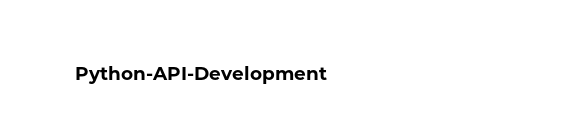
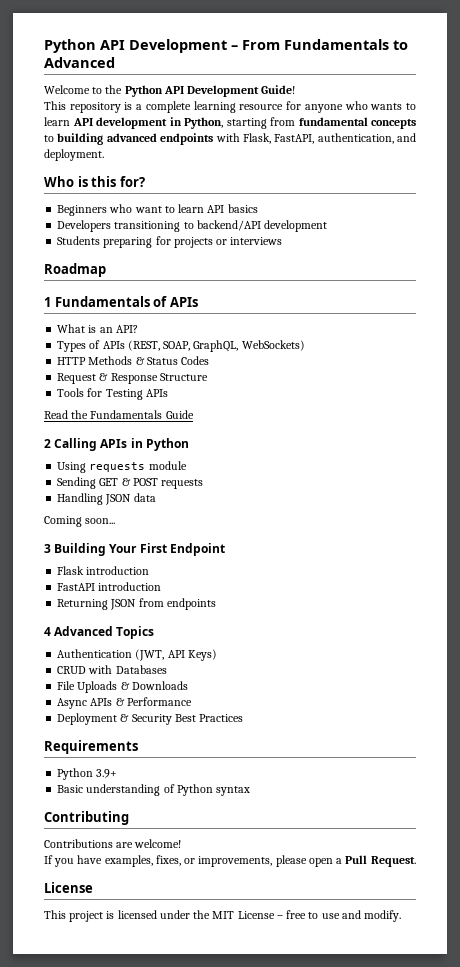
[75,66,327,84] Python-API-Development -> [44,39,408,53] [44,57,115,68] [44,85,296,97] [44,101,416,113] [44,117,416,129] [44,133,416,145] [44,149,104,161] [44,176,145,187] [57,204,258,216] [57,220,328,232] [57,236,283,248] [44,263,106,277] [44,296,198,307] [57,324,138,333] [57,340,305,352] [57,356,210,365] [57,373,208,384] [57,388,168,400] [44,410,194,419] [44,438,189,451] [57,461,187,473] [57,477,204,489] [57,493,156,505] [44,516,116,527] [44,543,225,556] [57,566,150,575] [57,582,162,591] [57,598,216,610] [44,626,155,639] [57,649,217,661] [57,665,167,674] [57,681,188,693] [57,697,192,709] [57,713,244,725] [44,740,138,754] [57,768,118,780] [57,784,251,796] [44,811,129,825] [44,839,182,848] [44,855,416,867] [44,882,93,893] [44,910,402,922] Python API Development – From Fundamentals to Advanced // Welcome to the Python API Development Guide! // This repository is a complete learning resource for anyone who wants to learn API development in Python, starting from fundamental concepts to building advanced endpoints with Flask, FastAPI, authentication, and deployment. // Who is this for? // Beginners who want to learn API basics // Developers transitioning to backend/API development // Students preparing for projects or interviews // Roadmap // 1 Fundamentals of APIs // What is an API? // Types of APIs (REST, SOAP, GraphQL, WebSockets) // HTTP Methods & Status Codes // Request & Response Structure // Tools for Testing APIs // Read the Fundamentals Guide // 2 Calling APIs in Python // Using requests module // Sending GET & POST requests // Handling JSON data // Coming soon... // 3 Building Your First Endpoint // Flask introduction // FastAPI introduction // Returning JSON from endpoints // 4 Advanced Topics // Authentication (JWT, API Keys) // CRUD with Databases // File Uploads & Downloads // Async APIs & Performance // Deployment & Security Best Practices // Requirements // Python 3.9+ // Basic understanding of Python syntax // Contributing // Contributions are welcome! // If you have examples, fixes, or improvements, please open a Pull Request. // License // This project is licensed under the MIT License – free to use and modify.

